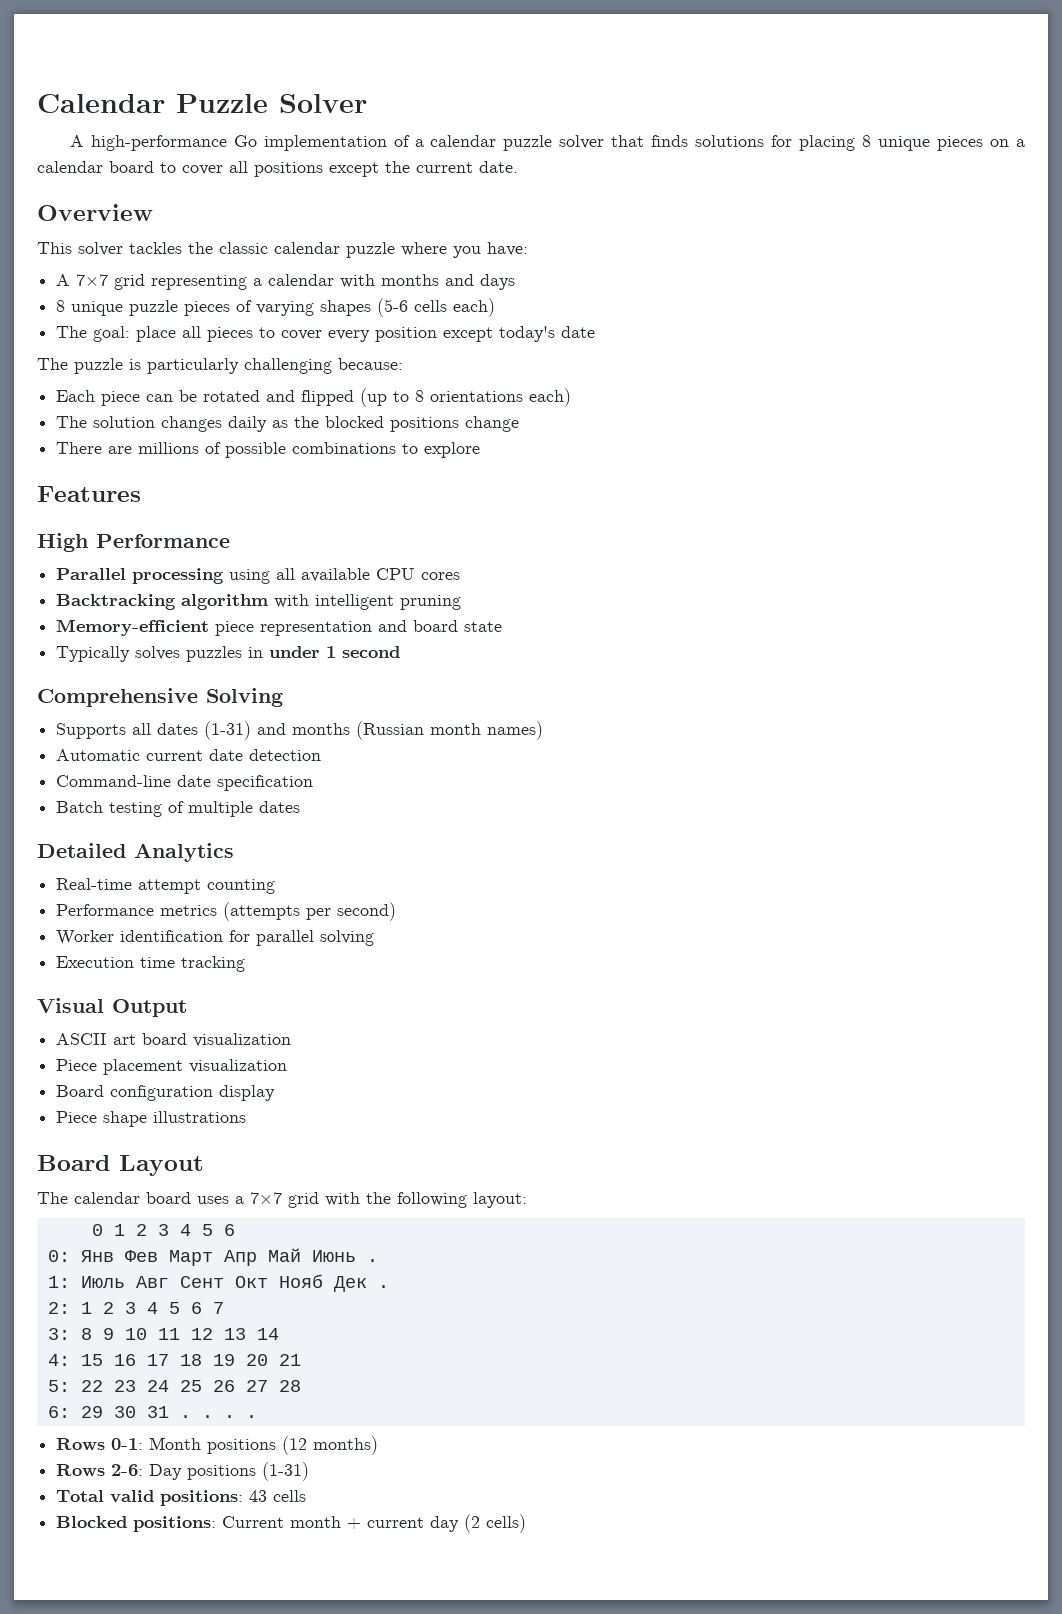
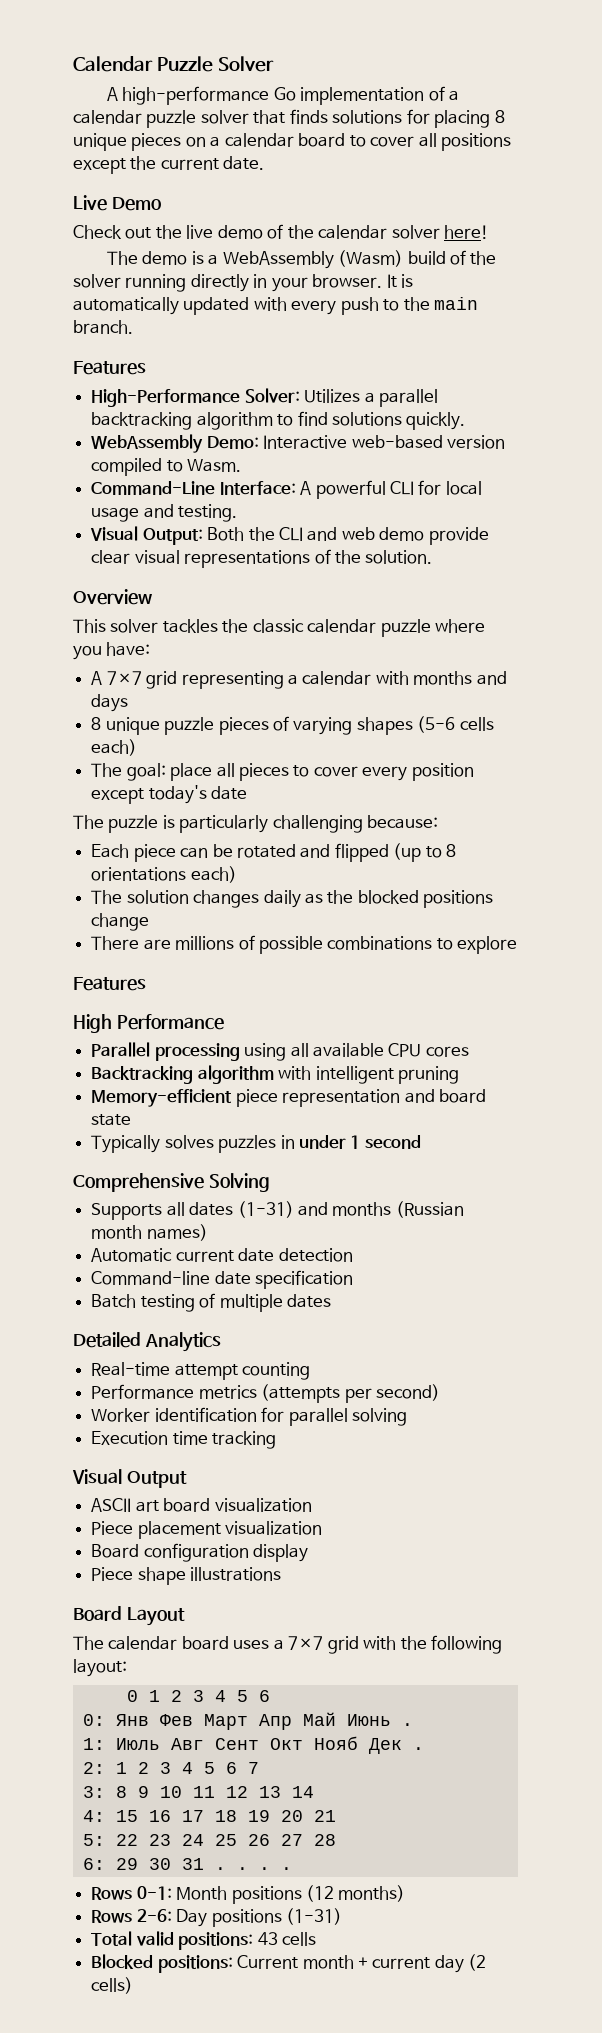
(518, 167) none -> [73,195,161,211] [73,224,490,239] [106,250,497,269] [73,274,414,292] [73,297,479,315] [73,320,133,334] [73,361,146,375] [91,388,438,407] [91,411,466,430] [91,434,505,453] [91,458,242,476] [91,480,482,499] [91,504,238,522] [90,526,489,545] [91,549,433,568] // Live Demo // Check out the live demo of the calendar solver here! // The demo is a WebAssembly (Wasm) build of the solver running directly in your browser. It is automatically updated with every push to the main branch. // Features // High-Performance Solver: Utilizes a parallel backtracking algorithm to find solutions quickly. // WebAssembly Demo: Interactive web-based version compiled to Wasm. // Command-Line Interface: A powerful CLI for local usage and testing. // Visual Output: Both the CLI and web demo provide clear visual representations of the solution.

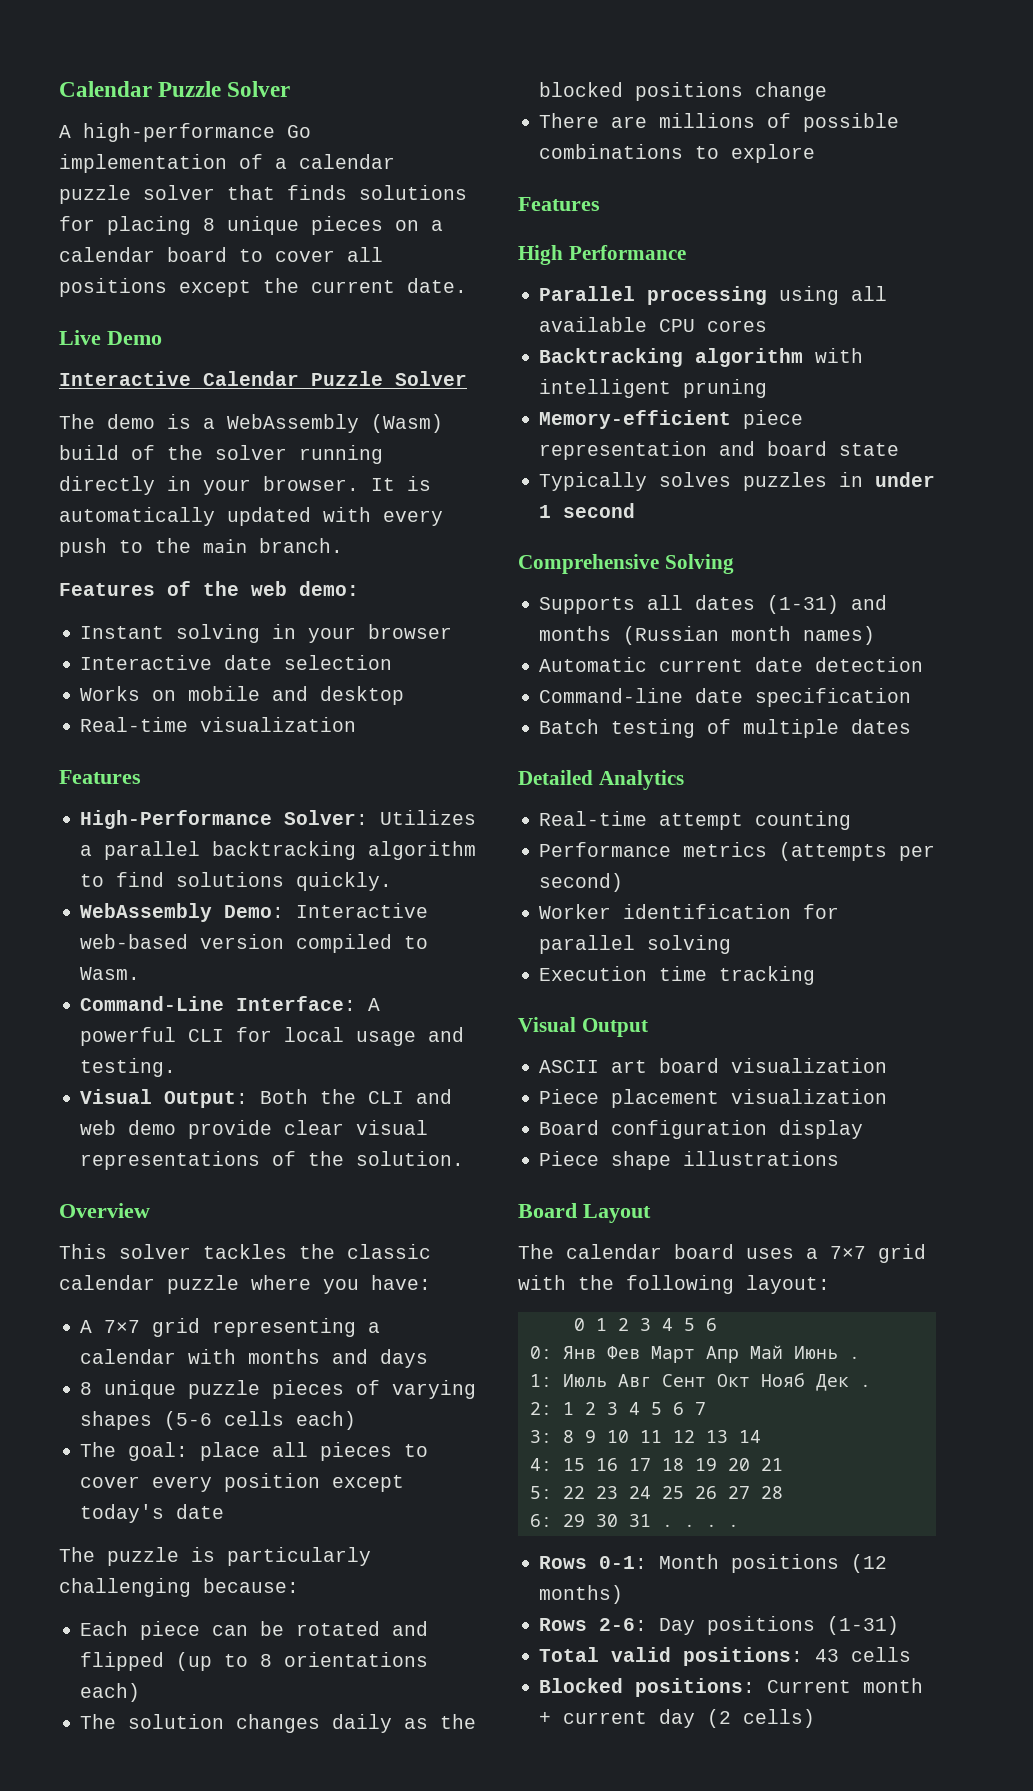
[73,224,490,239] Check out the live demo of the calendar solver here! -> [59,371,467,386] Interactive Calendar Puzzle Solver
(133, 327) none -> [59,581,359,596] [80,624,453,643] [80,655,393,670] [80,686,405,705] [80,717,357,732] // Features of the web demo: // Instant solving in your browser // Interactive date selection // Works on mobile and desktop // Real-time visualization

